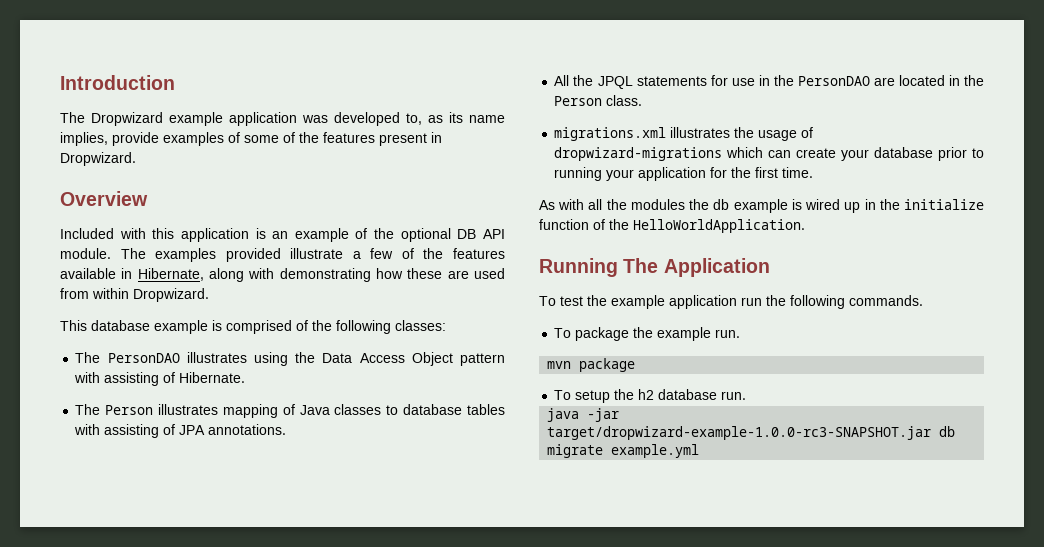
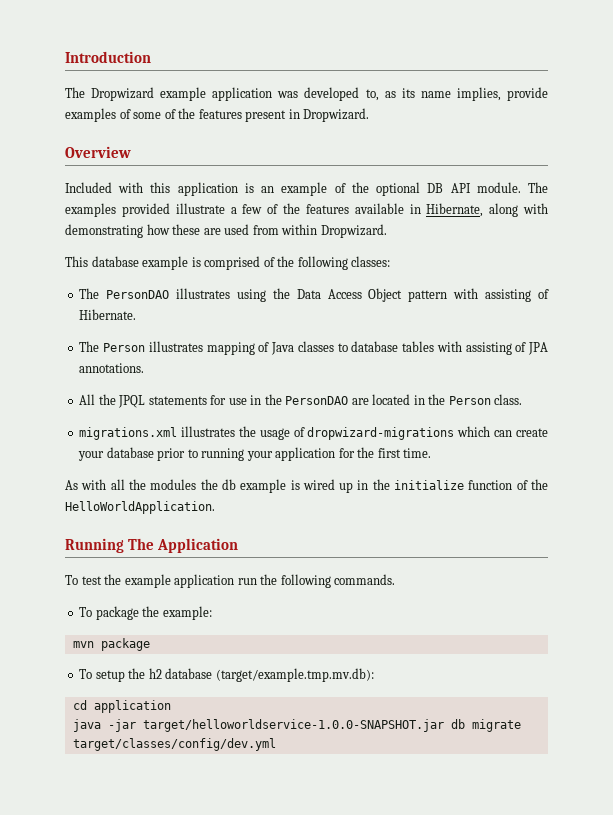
[657,327,741,341] example run. -> [162,606,212,620] example:
[721,391,747,400] run. -> [215,668,374,682] [72,700,171,713] (target/example.tmp.mv.db): // cd application
[547,426,932,440] target/dropwizard-example-1.0.0-rc3-SNAPSHOT.jar -> [142,719,444,732] target/helloworldservice-1.0.0-SNAPSHOT.jar
[611,444,700,458] example.yml -> [72,738,276,751] target/classes/config/dev.yml

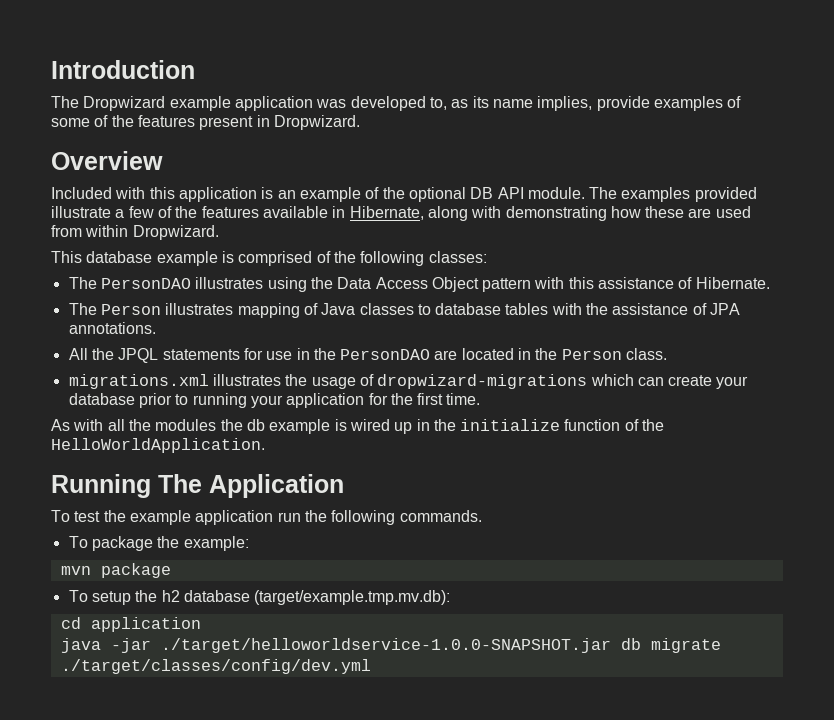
[485,289,532,302] assisting -> [568,277,675,289] this assistance
[465,342,512,355] assisting -> [586,303,689,315] the assistance
[142,719,444,732] target/helloworldservice-1.0.0-SNAPSHOT.jar -> [160,638,611,653] ./target/helloworldservice-1.0.0-SNAPSHOT.jar
[72,738,276,751] target/classes/config/dev.yml -> [60,659,371,674] ./target/classes/config/dev.yml

